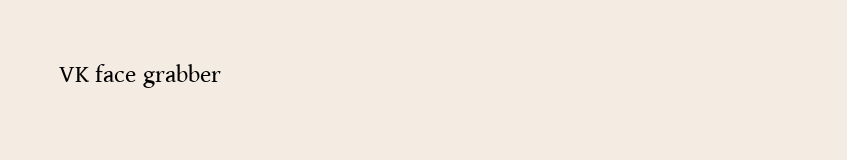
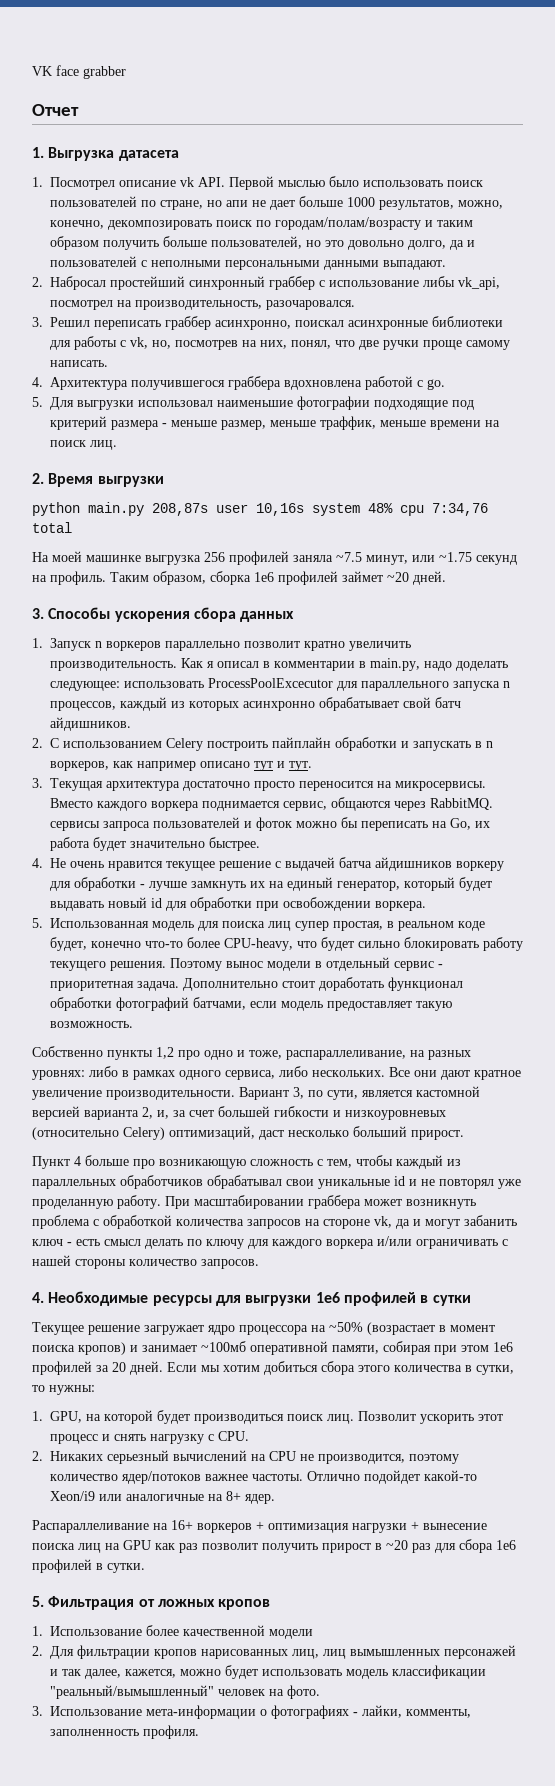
(221, 76) none -> [32,104,79,116] [32,147,179,161] [32,176,483,190] [50,196,503,210] [50,217,473,230] [50,236,475,250] [50,256,446,270] [32,276,500,290] [50,300,355,310] [32,316,503,330] [50,336,510,350] [50,360,108,367] [32,376,445,390] [32,396,474,410] [50,416,500,430] [50,440,117,450] [32,473,164,487] [32,502,488,516] [32,522,72,533] [32,551,517,565] [32,571,446,585] [32,607,295,622] [32,638,411,651] [50,658,508,671] [50,678,510,691] [50,697,461,711] [50,717,131,731] [32,737,493,751] [50,761,312,771] [32,778,486,791] [50,797,493,811] [50,817,490,831] [50,837,260,851] [32,857,504,871] [50,877,492,891] [50,897,426,911] [32,918,485,931] [50,937,523,951] [50,957,443,971] [50,977,463,991] [50,997,452,1011] [50,1021,133,1028] [32,1046,471,1060] [32,1066,521,1080] [32,1086,480,1100] [32,1106,446,1120] [32,1126,464,1140] [32,1155,461,1169] [32,1175,521,1189] [32,1195,476,1209] [32,1215,517,1229] [32,1236,508,1249] [32,1255,259,1269] [32,1291,471,1306] [32,1322,495,1335] [32,1341,513,1355] [32,1361,514,1375] [32,1385,95,1395] [32,1410,503,1424] [50,1431,249,1444] [32,1450,459,1464] [50,1470,477,1484] [50,1491,275,1504] [32,1520,487,1533] [32,1539,516,1553] [32,1559,145,1573] [32,1596,271,1610] [32,1625,313,1639] [32,1645,516,1659] [50,1665,486,1679] [50,1685,320,1699] [32,1705,471,1719] [50,1725,199,1739] // Отчет // 1. Выгрузка датасета // 1. Посмотрел описание vk API. Первой мыслью было использовать поиск пользователей по стране, но апи не дает больше 1000 результатов, можно, конечно, декомпозировать поиск по городам/полам/возрасту и таким образом получить больше пользователей, но это довольно долго, да и пользователей с неполными персональными данными выпадают. // 2. Набросал простейший синхронный граббер с использование либы vk_api, посмотрел на производительность, разочаровался. // 3. Решил переписать граббер асинхронно, поискал асинхронные библиотеки для работы с vk, но, посмотрев на них, понял, что две ручки проще самому написать. // 4. Архитектура получившегося граббера вдохновлена работой с go. // 5. Для выгрузки использовал наименьшие фотографии подходящие под критерий размера - меньше размер, меньше траффик, меньше времени на поиск лиц. // 2. Время выгрузки // python main.py 208,87s user 10,16s system 48% cpu 7:34,76 total // На моей машинке выгрузка 256 профилей заняла ~7.5 минут, или ~1.75 секунд на профиль. Таким образом, сборка 1e6 профилей займет ~20 дней. // 3. Способы ускорения сбора данных // 1. Запуск n воркеров параллельно позволит кратно увеличить производительность. Как я описал в комментарии в main.py, надо доделать следующее: использовать ProcessPoolExcecutor для параллельного запуска n процессов, каждый из которых асинхронно обрабатывает свой батч айдишников. // 2. С использованием Celery построить пайплайн обработки и запускать в n воркеров, как например описано тут и тут. // 3. Текущая архитектура достаточно просто переносится на микросервисы. Вместо каждого воркера поднимается сервис, общаются через RabbitMQ. сервисы запроса пользователей и фоток можно бы переписать на Go, их работа будет значительно быстрее. // 4. Не очень нравится текущее решение с выдачей батча айдишников воркеру для обработки - лучше замкнуть их на единый генератор, который будет выдавать новый id для обработки при освобождении воркера. // 5. Использованная модель для поиска лиц супер простая, в реальном коде будет, конечно что-то более CPU-heavy, что будет сильно блокировать работу текущего решения. Поэтому вынос модели в отдельный сервис - приоритетная задача. Дополнительно стоит доработать функционал обработки фотографий батчами, если модель предоставляет такую возможность. // Собственно пункты 1,2 про одно и тоже, распараллеливание, на разных уровнях: либо в рамках одного сервиса, либо нескольких. Все они дают кратное увеличение производительности. Вариант 3, по сути, является кастомной версией варианта 2, и, за счет большей гибкости и низкоуровневых (относительно Celery) оптимизаций, даст несколько больший прирост. // Пункт 4 больше про возникающую сложность с тем, чтобы каждый из параллельных обработчиков обрабатывал свои уникальные id и не повторял уже проделанную работу. При масштабировании граббера может возникнуть проблема с обработкой количества запросов на стороне vk, да и могут забанить ключ - есть смысл делать по ключу для каждого воркера и/или ограничивать с нашей стороны количество запросов. // 4. Необходимые ресурсы для выгрузки 1e6 профилей в сутки // Текущее решение загружает ядро процессора на ~50% (возрастает в момент поиска кропов) и занимает ~100мб оперативной памяти, собирая при этом 1е6 профилей за 20 дней. Если мы хотим добиться сбора этого количества в сутки, то нужны: // 1. GPU, на которой будет производиться поиск лиц. Позволит ускорить этот процесс и снять нагрузку с CPU. // 2. Никаких серьезный вычислений на CPU не производится, поэтому количество ядер/потоков важнее частоты. Отлично подойдет какой-то Xeon/i9 или аналогичные на 8+ ядер. // Распараллеливание на 16+ воркеров + оптимизация нагрузки + вынесение поиска лиц на GPU как раз позволит получить прирост в ~20 раз для сбора 1е6 профилей в сутки. // 5. Фильтрация от ложных кропов // 1. Использование более качественной модели // 2. Для фильтрации кропов нарисованных лиц, лиц вымышленных персонажей и так далее, кажется, можно будет использовать модель классификации "реальный/вымышленный" человек на фото. // 3. Использование мета-информации о фотографиях - лайки, комменты, заполненность профиля.

